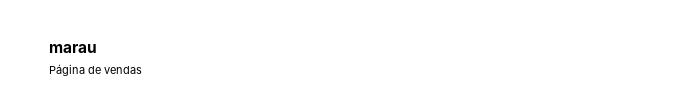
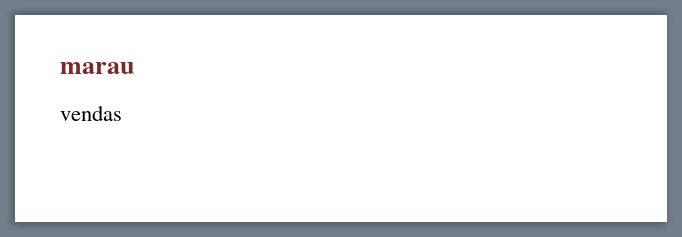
[49,64,101,76] Página de -> (134, 68) none

